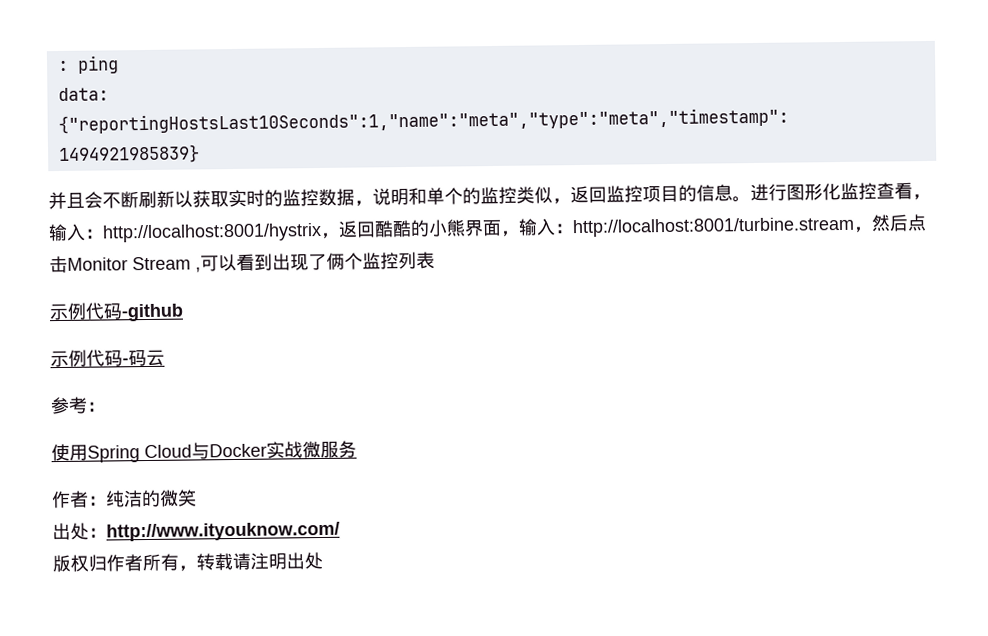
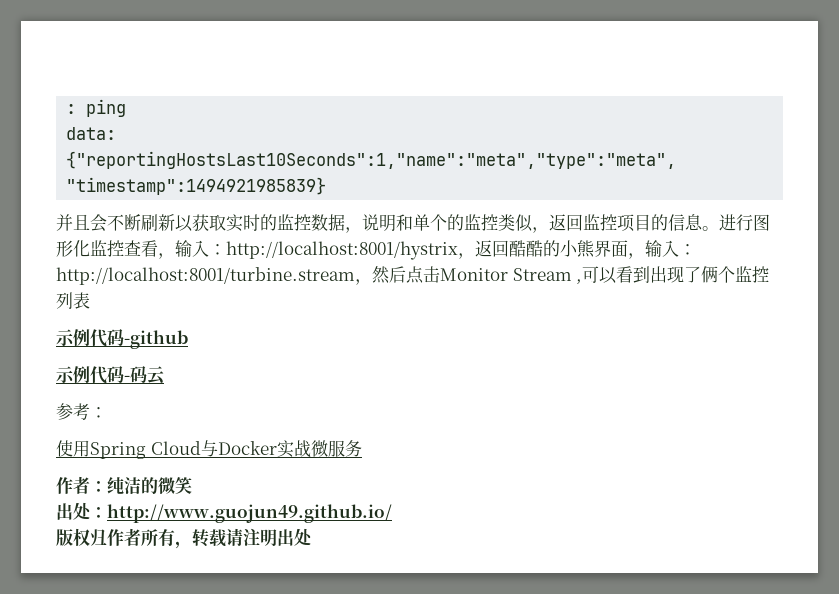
[106,521,340,542] http://www.ityouknow.com/ -> [107,504,392,523] http://www.guojun49.github.io/

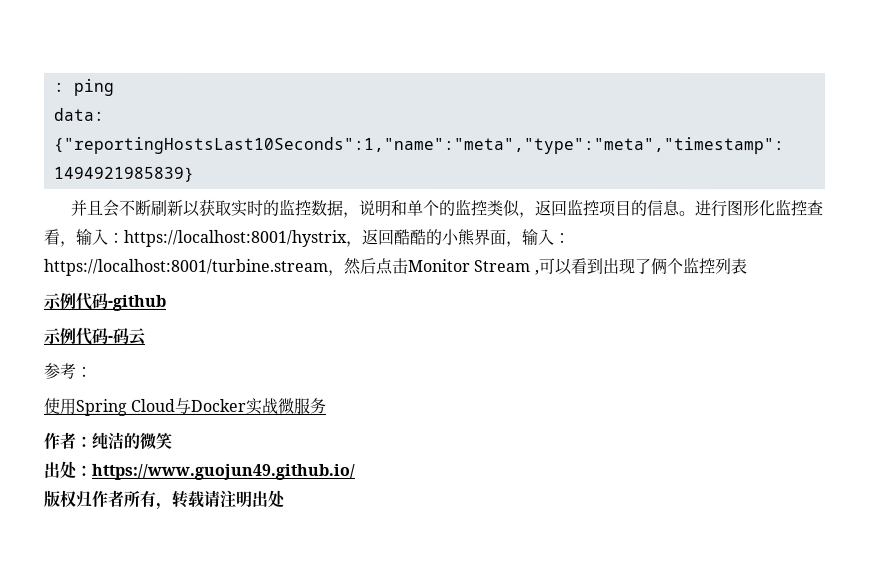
[226,241,458,260] http://localhost:8001/hystrix -> [124,229,348,247] https://localhost:8001/hystrix
[56,267,355,285] http://localhost:8001/turbine.stream -> [44,258,329,276] https://localhost:8001/turbine.stream
[107,504,392,523] http://www.guojun49.github.io/ -> [91,463,355,480] https://www.guojun49.github.io/

